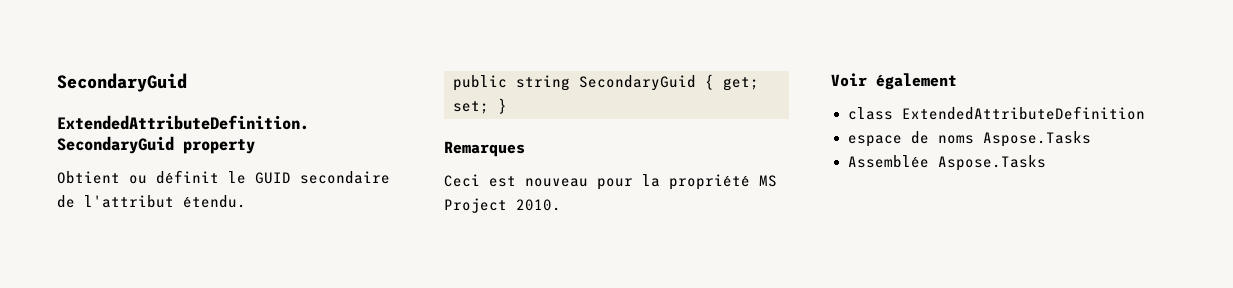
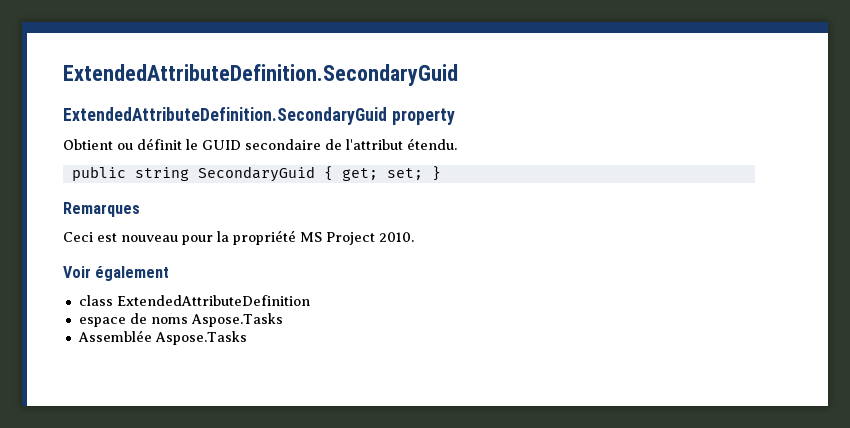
[57,73,187,92] SecondaryGuid -> [63,64,458,86] ExtendedAttributeDefinition.SecondaryGuid

